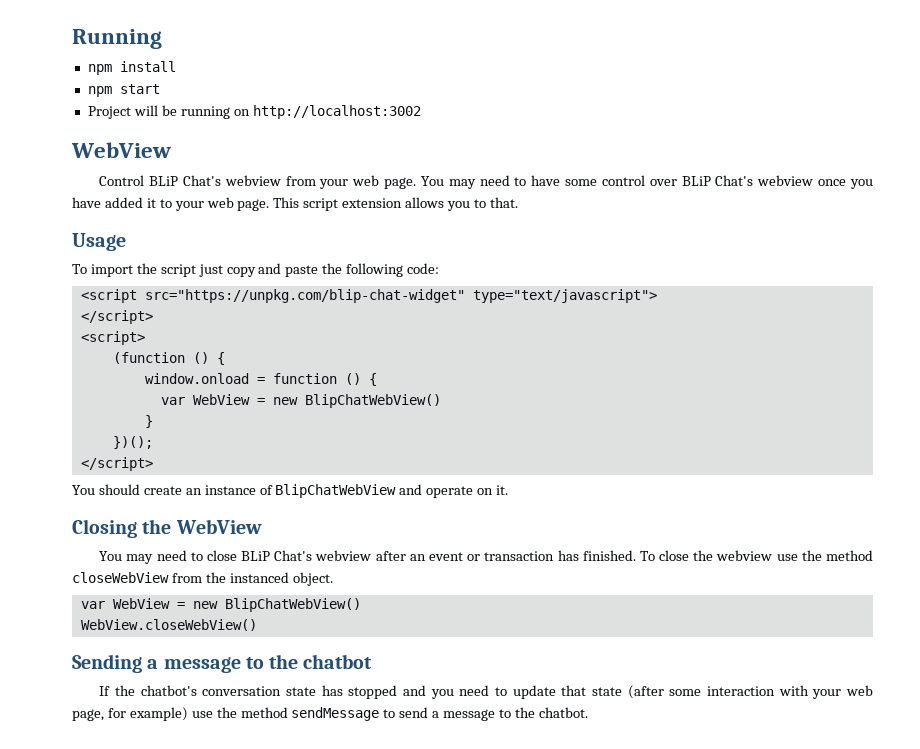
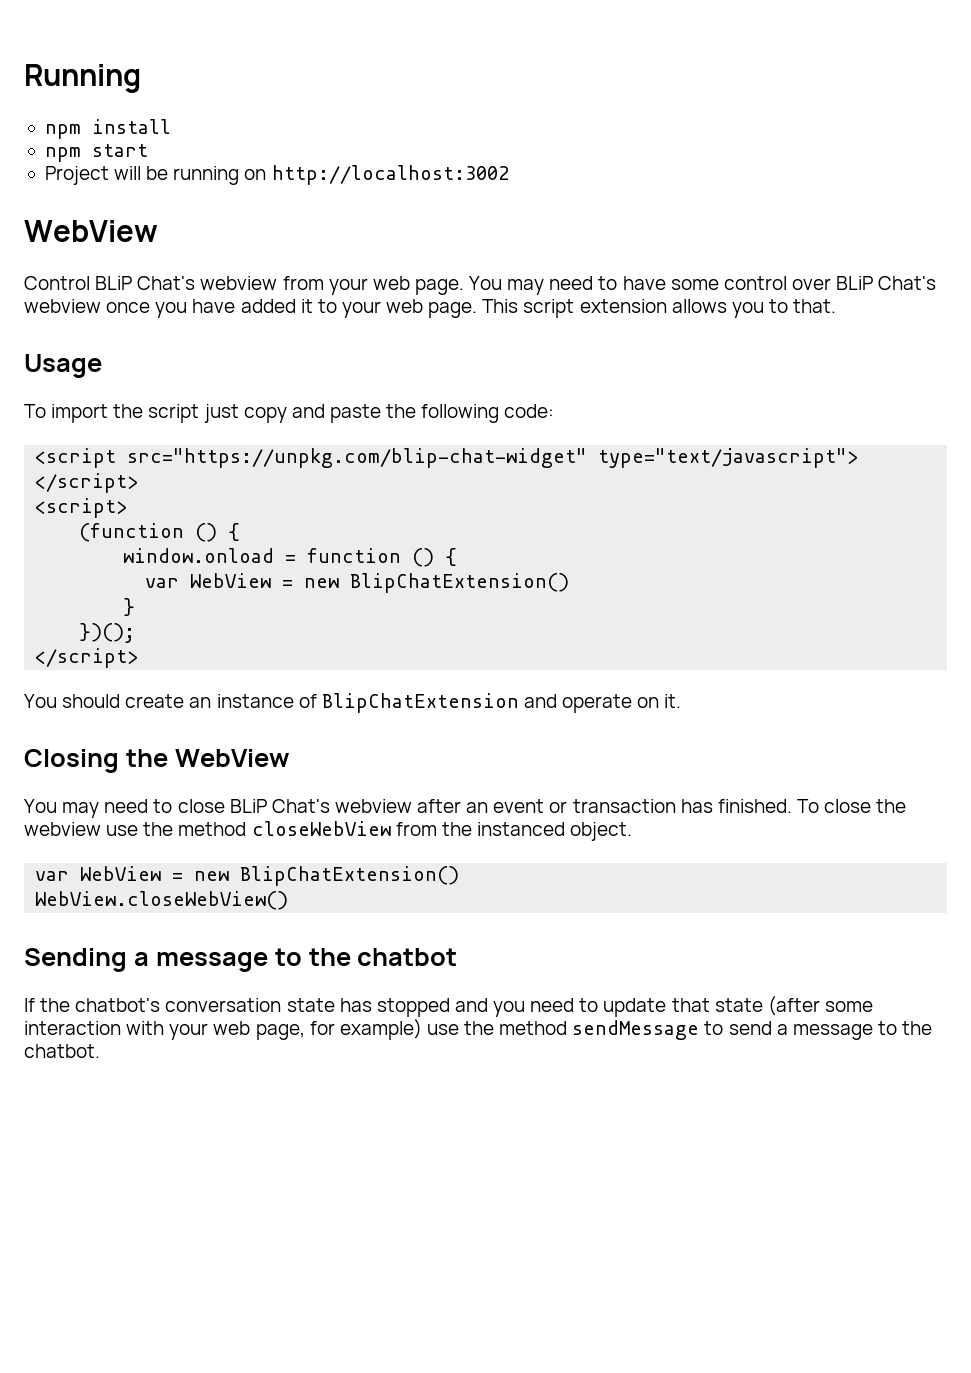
[304,394,441,408] BlipChatWebView() -> [350,573,570,593] BlipChatExtension()
[275,484,397,498] BlipChatWebView -> [321,693,519,713] BlipChatExtension
[224,598,361,612] BlipChatWebView() -> [240,866,460,886] BlipChatExtension()

